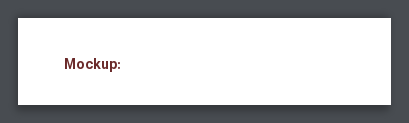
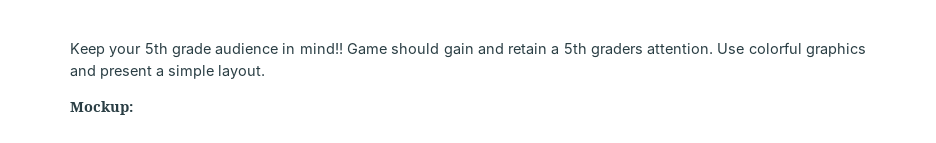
(64, 65) none -> [70,42,867,58] [70,65,265,79] Keep your 5th grade audience in mind!! Game should gain and retain a 5th graders attention. Use colorful graphics and present a simple layout. //

